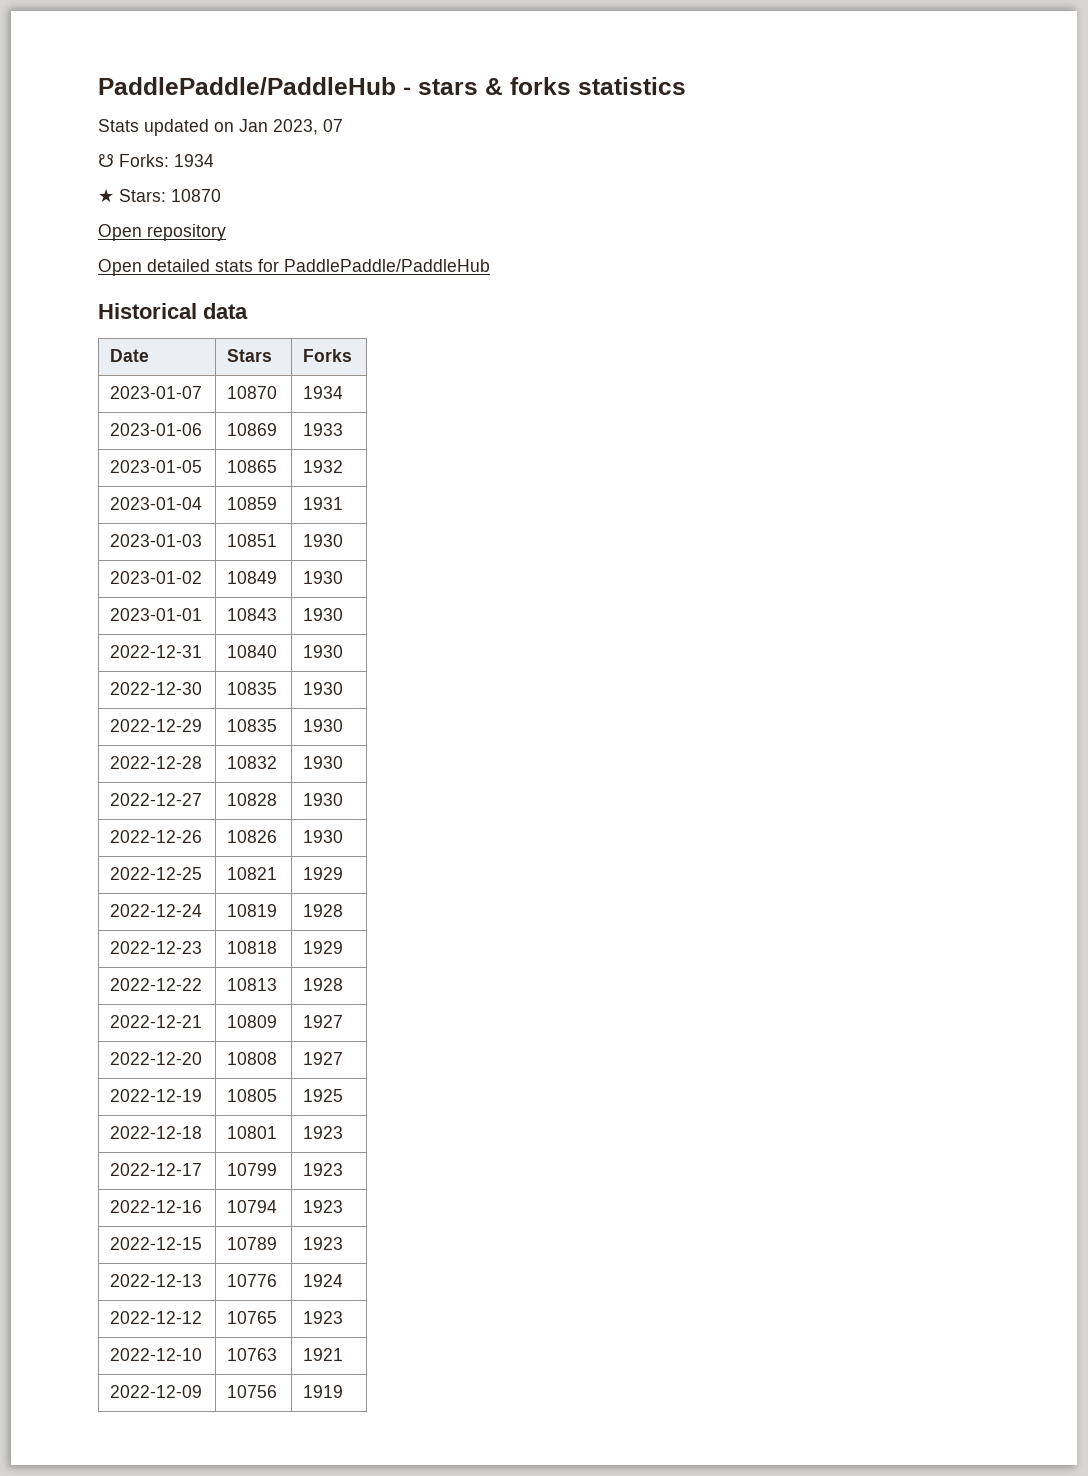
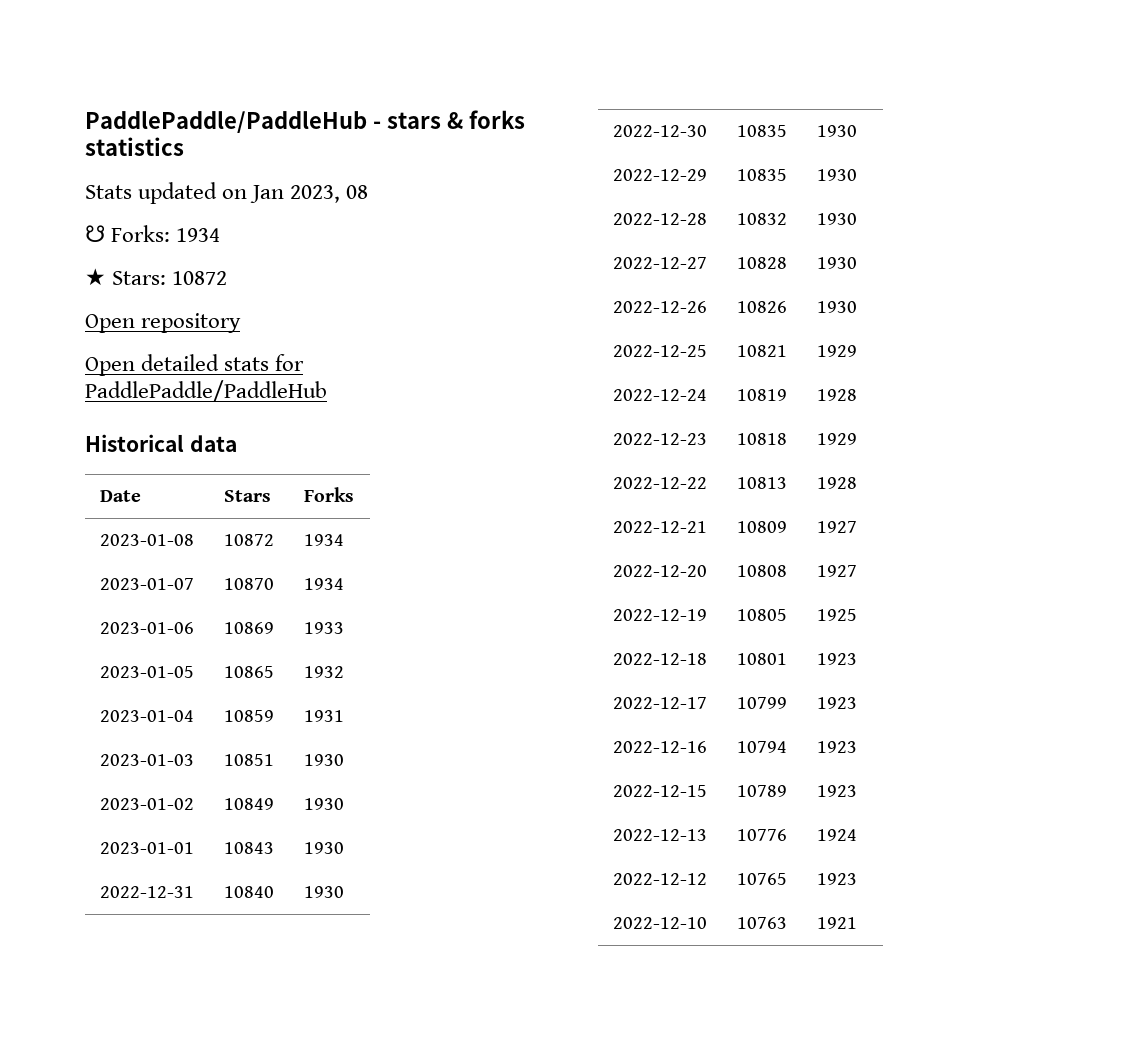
[323,119,343,132] 07 -> [346,185,369,199] 08
[171,189,221,202] 10870 -> [172,271,228,285] 10872
(353, 355) none -> [99,534,194,546] [223,534,274,546] [303,534,344,546] // 2023-01-08 | 10872 | 1934
[110,1385,203,1398] [227,1385,278,1398] [303,1385,344,1398] // 2022-12-09 | 10756 | 1919 -> (857, 923) none

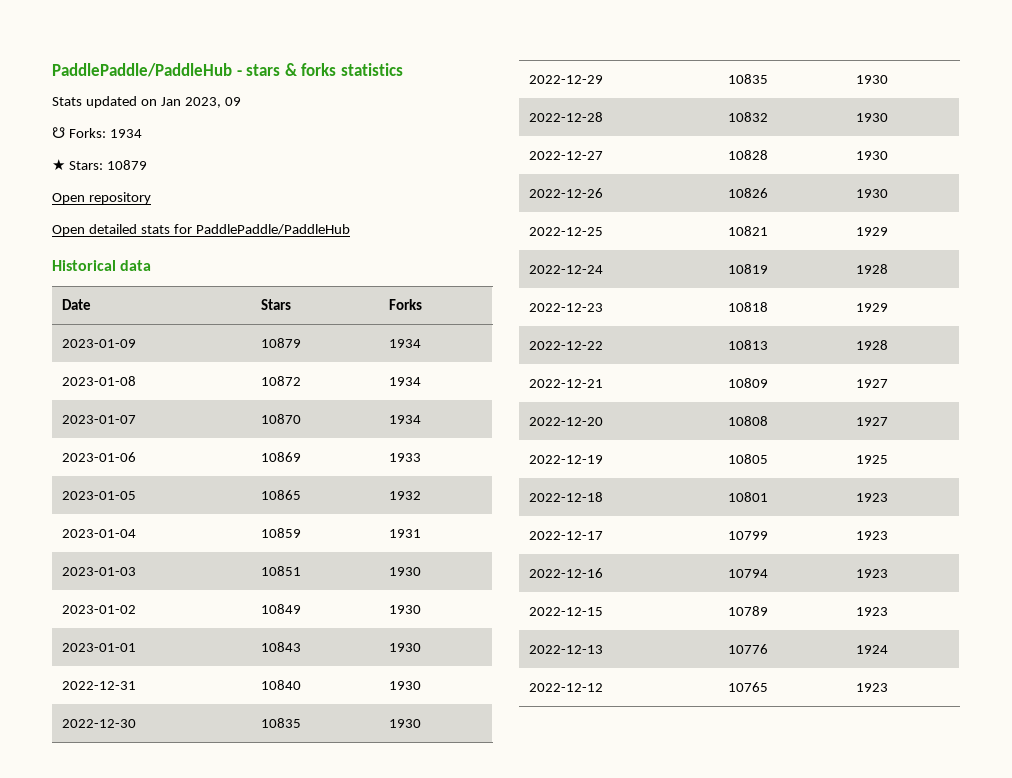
[346,185,369,199] 08 -> [224,97,241,106] 09
[172,271,228,285] 10872 -> [106,160,147,170] 10879
(354, 494) none -> [61,339,136,348] [260,338,301,348] [388,339,421,348] // 2023-01-09 | 10879 | 1934
[612,917,707,929] [736,917,787,929] [816,917,857,929] // 2022-12-10 | 10763 | 1921 -> (888, 687) none

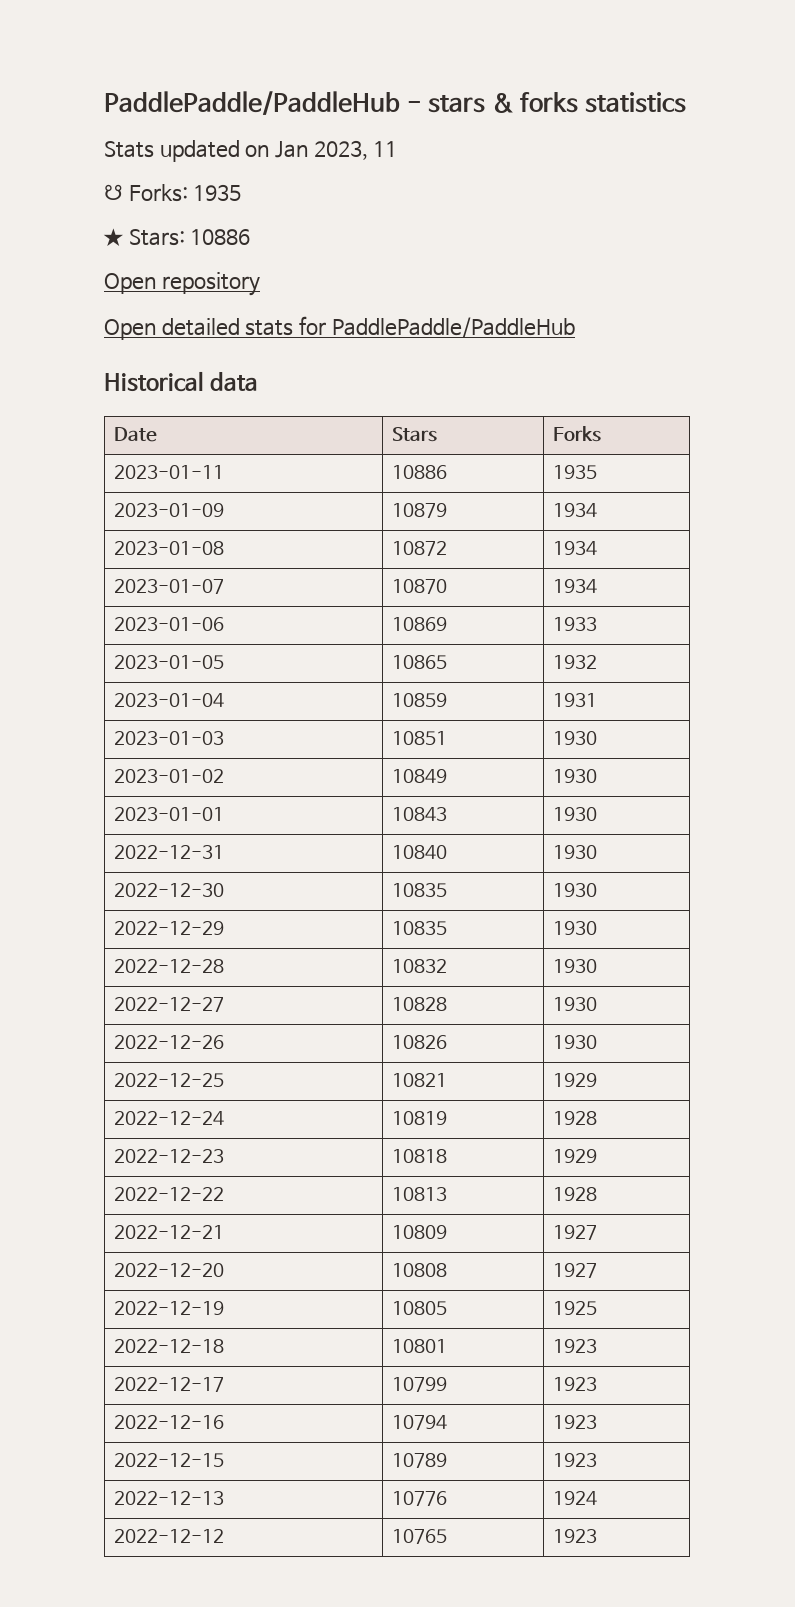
[224,97,241,106] 09 -> [373,141,398,157] 11
[109,129,142,138] 1934 -> [193,184,242,201] 1935
[106,160,147,170] 10879 -> [190,229,251,245] 10886
(422, 304) none -> [113,465,224,479] [391,465,447,479] [552,465,597,479] // 2023-01-11 | 10886 | 1935

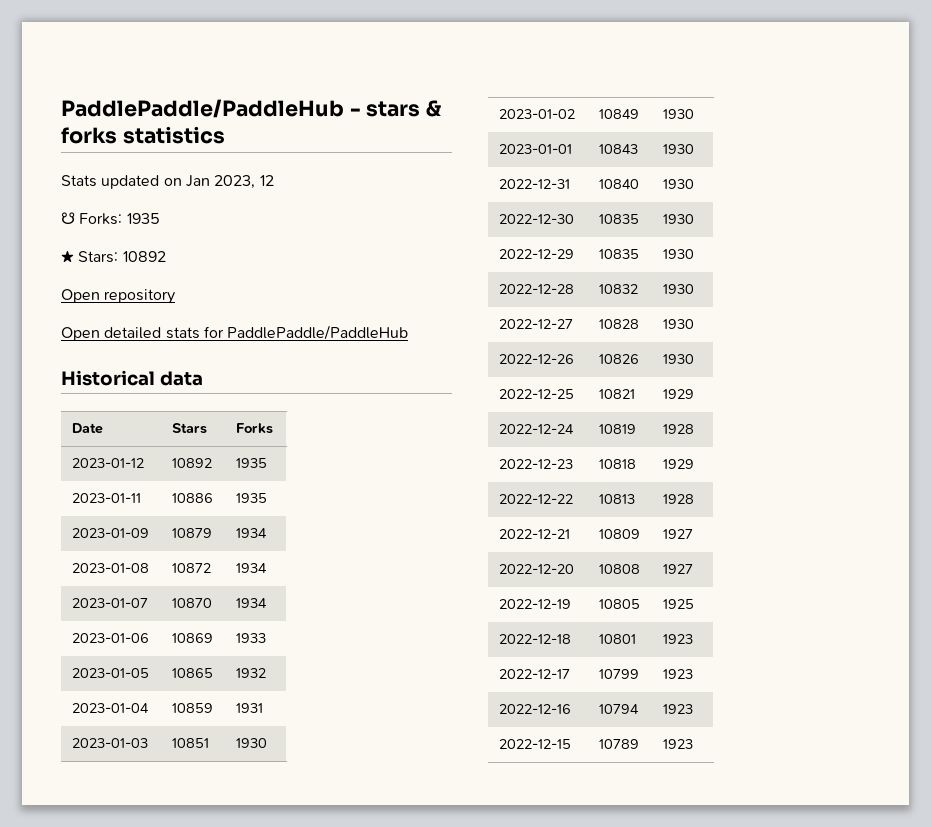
[373,141,398,157] 11 -> [259,175,274,186] 12
[190,229,251,245] 10886 -> [122,251,166,262] 10892
(601, 434) none -> [72,458,145,468] [172,458,213,468] [236,458,268,468] // 2023-01-12 | 10892 | 1935
[113,1491,224,1505] [391,1491,447,1506] [552,1491,597,1505] [113,1529,224,1543] [391,1529,447,1544] [552,1529,597,1543] // 2022-12-13 | 10776 | 1924 // 2022-12-12 | 10765 | 1923 -> (694, 744) none

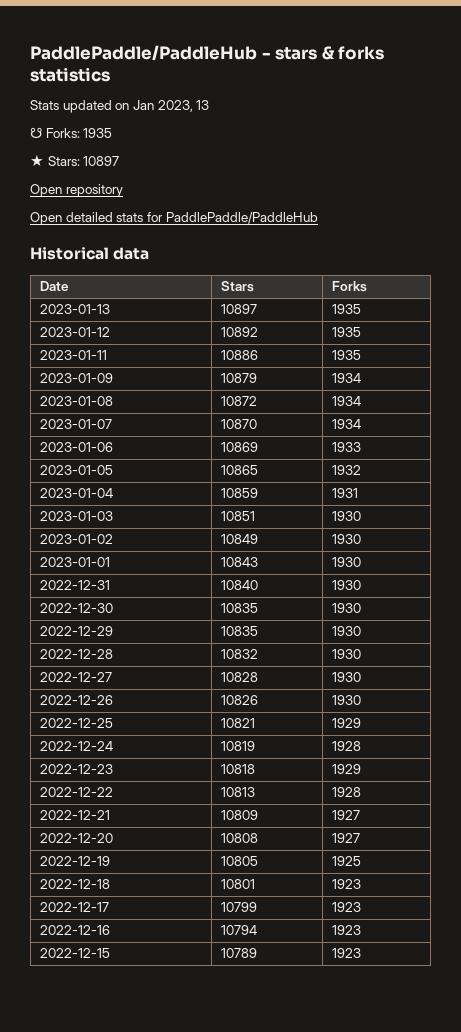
[259,175,274,186] 12 -> [196,100,210,110] 13
[122,251,166,262] 10892 -> [83,156,120,166] 10897
(274, 428) none -> [39,304,110,314] [220,304,257,314] [331,304,361,314] // 2023-01-13 | 10897 | 1935

